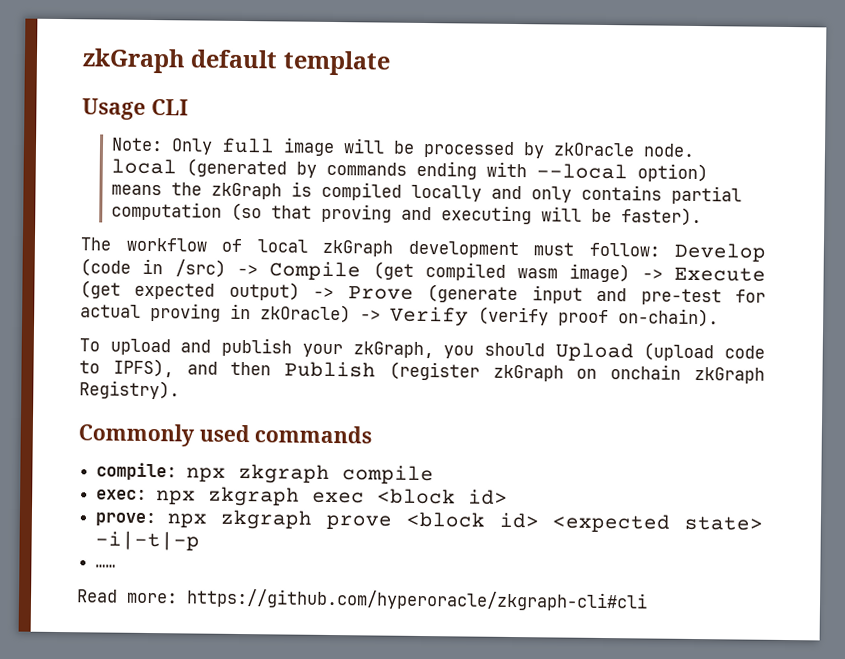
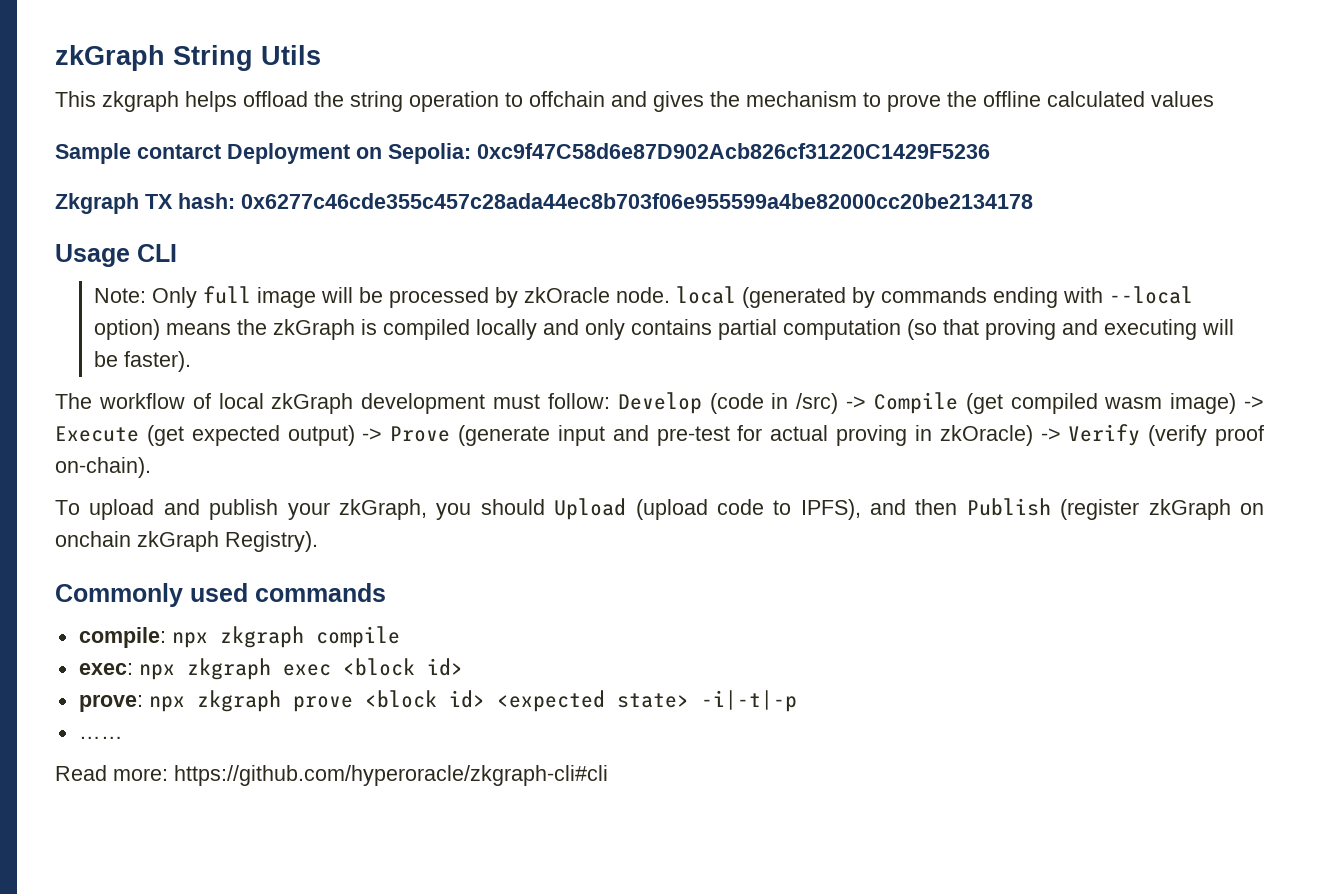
[82,48,391,76] zkGraph default template -> [55,45,321,71] [55,91,1214,112] [55,143,990,164] [55,193,1033,214] zkGraph String Utils // This zkgraph helps offload the string operation to offchain and gives the mechanism to prove the offline calculated values // Sample contarct Deployment on Sepolia: 0xc9f47C58d6e87D902Acb826cf31220C1429F5236 // Zkgraph TX hash: 0x6277c46cde355c457c28ada44ec8b703f06e955599a4be82000cc20be2134178

